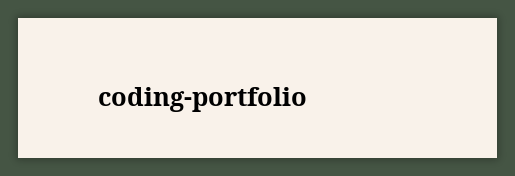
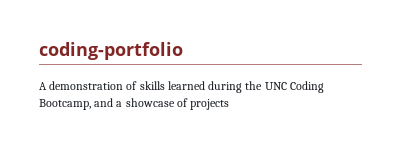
(307, 99) none -> [39,81,324,93] [39,98,230,110] // A demonstration of skills learned during the UNC Coding Bootcamp, and a showcase of projects

